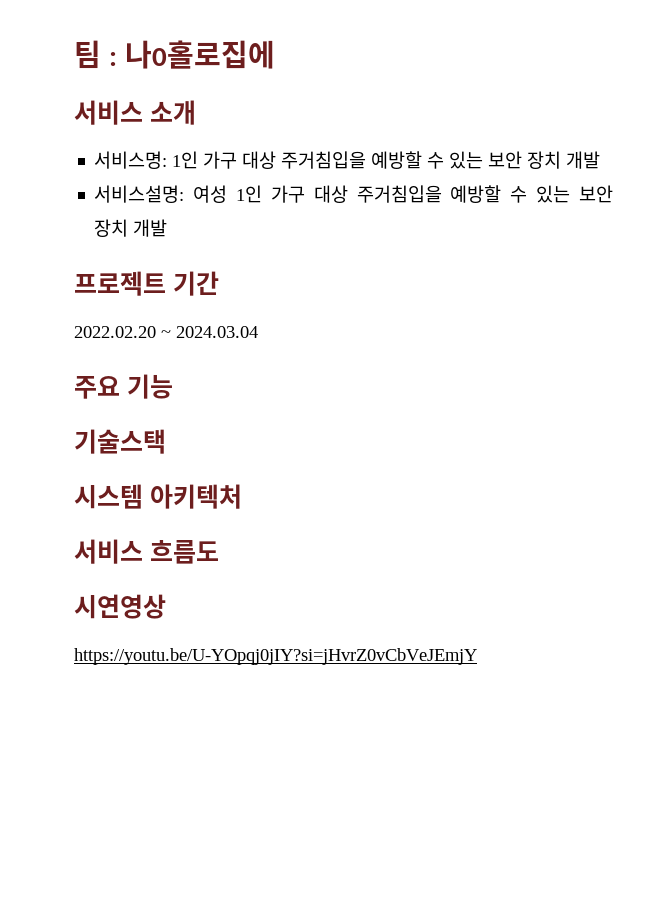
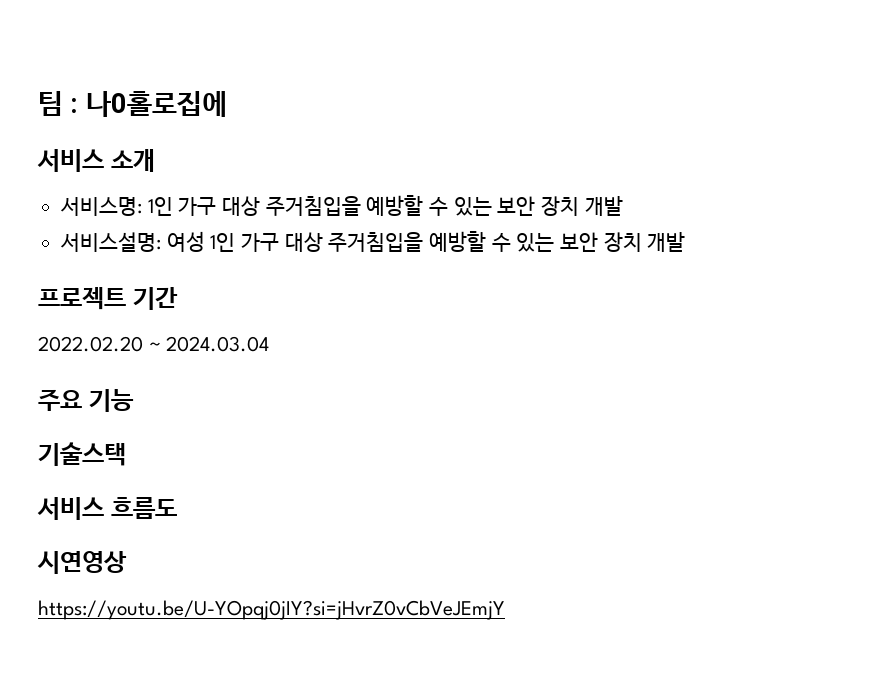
[74,484,242,509] // 시스템 아키텍처 -> (126, 454) none

